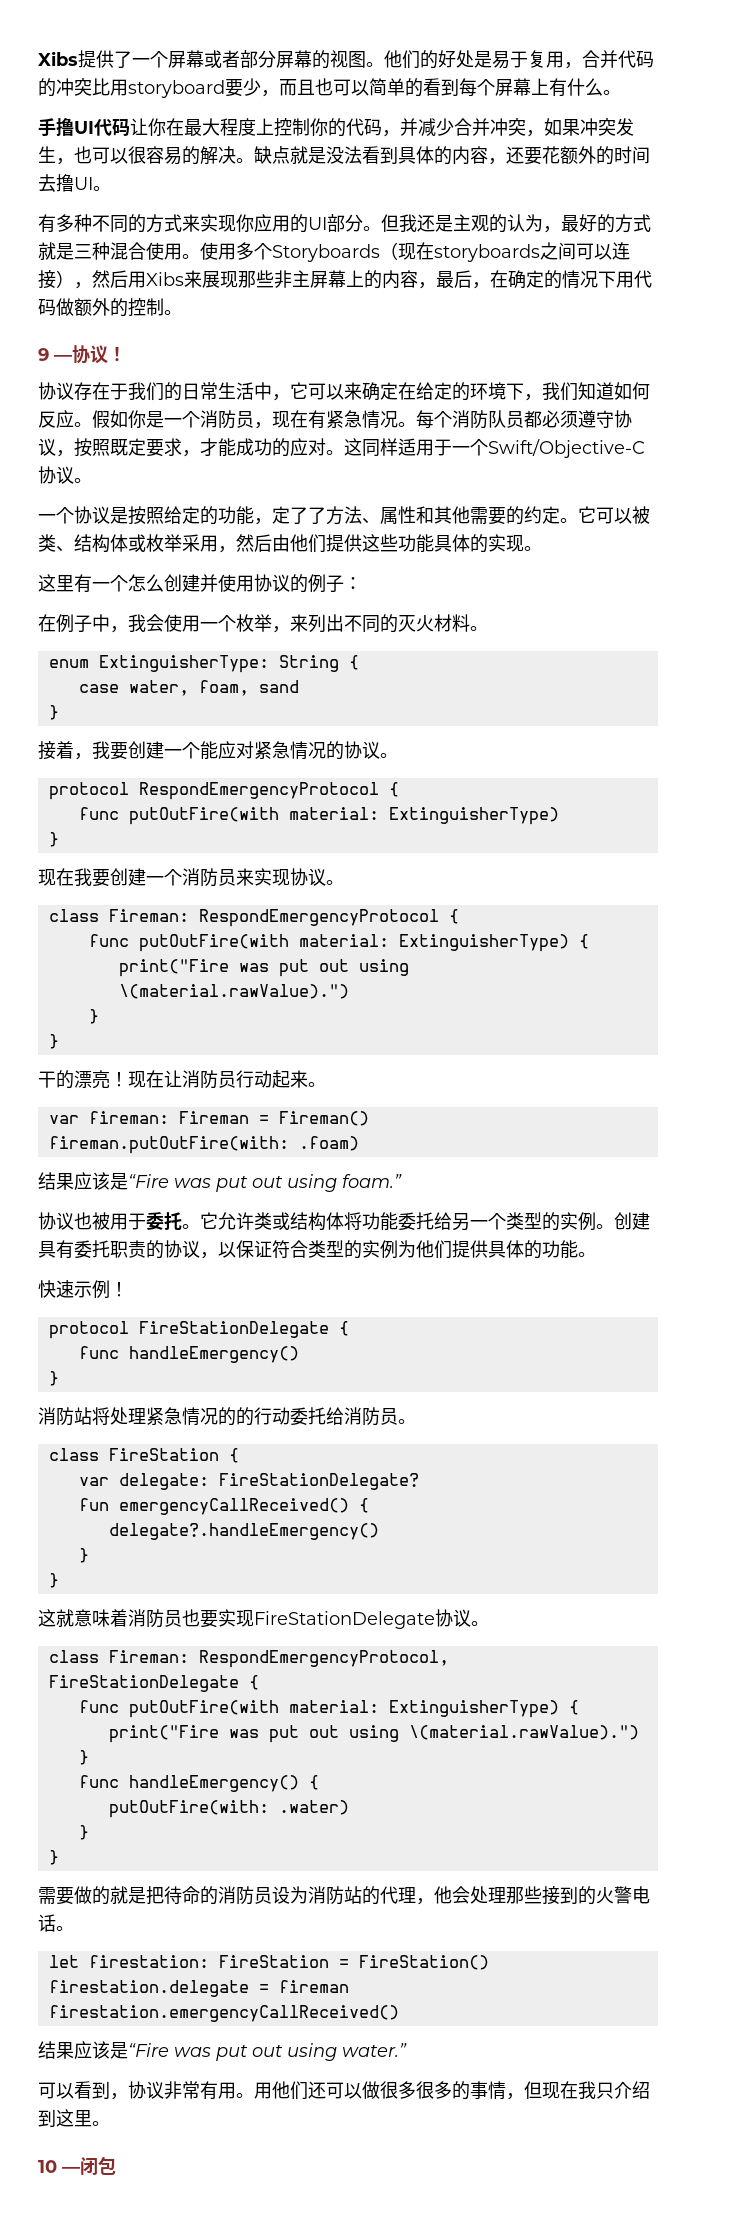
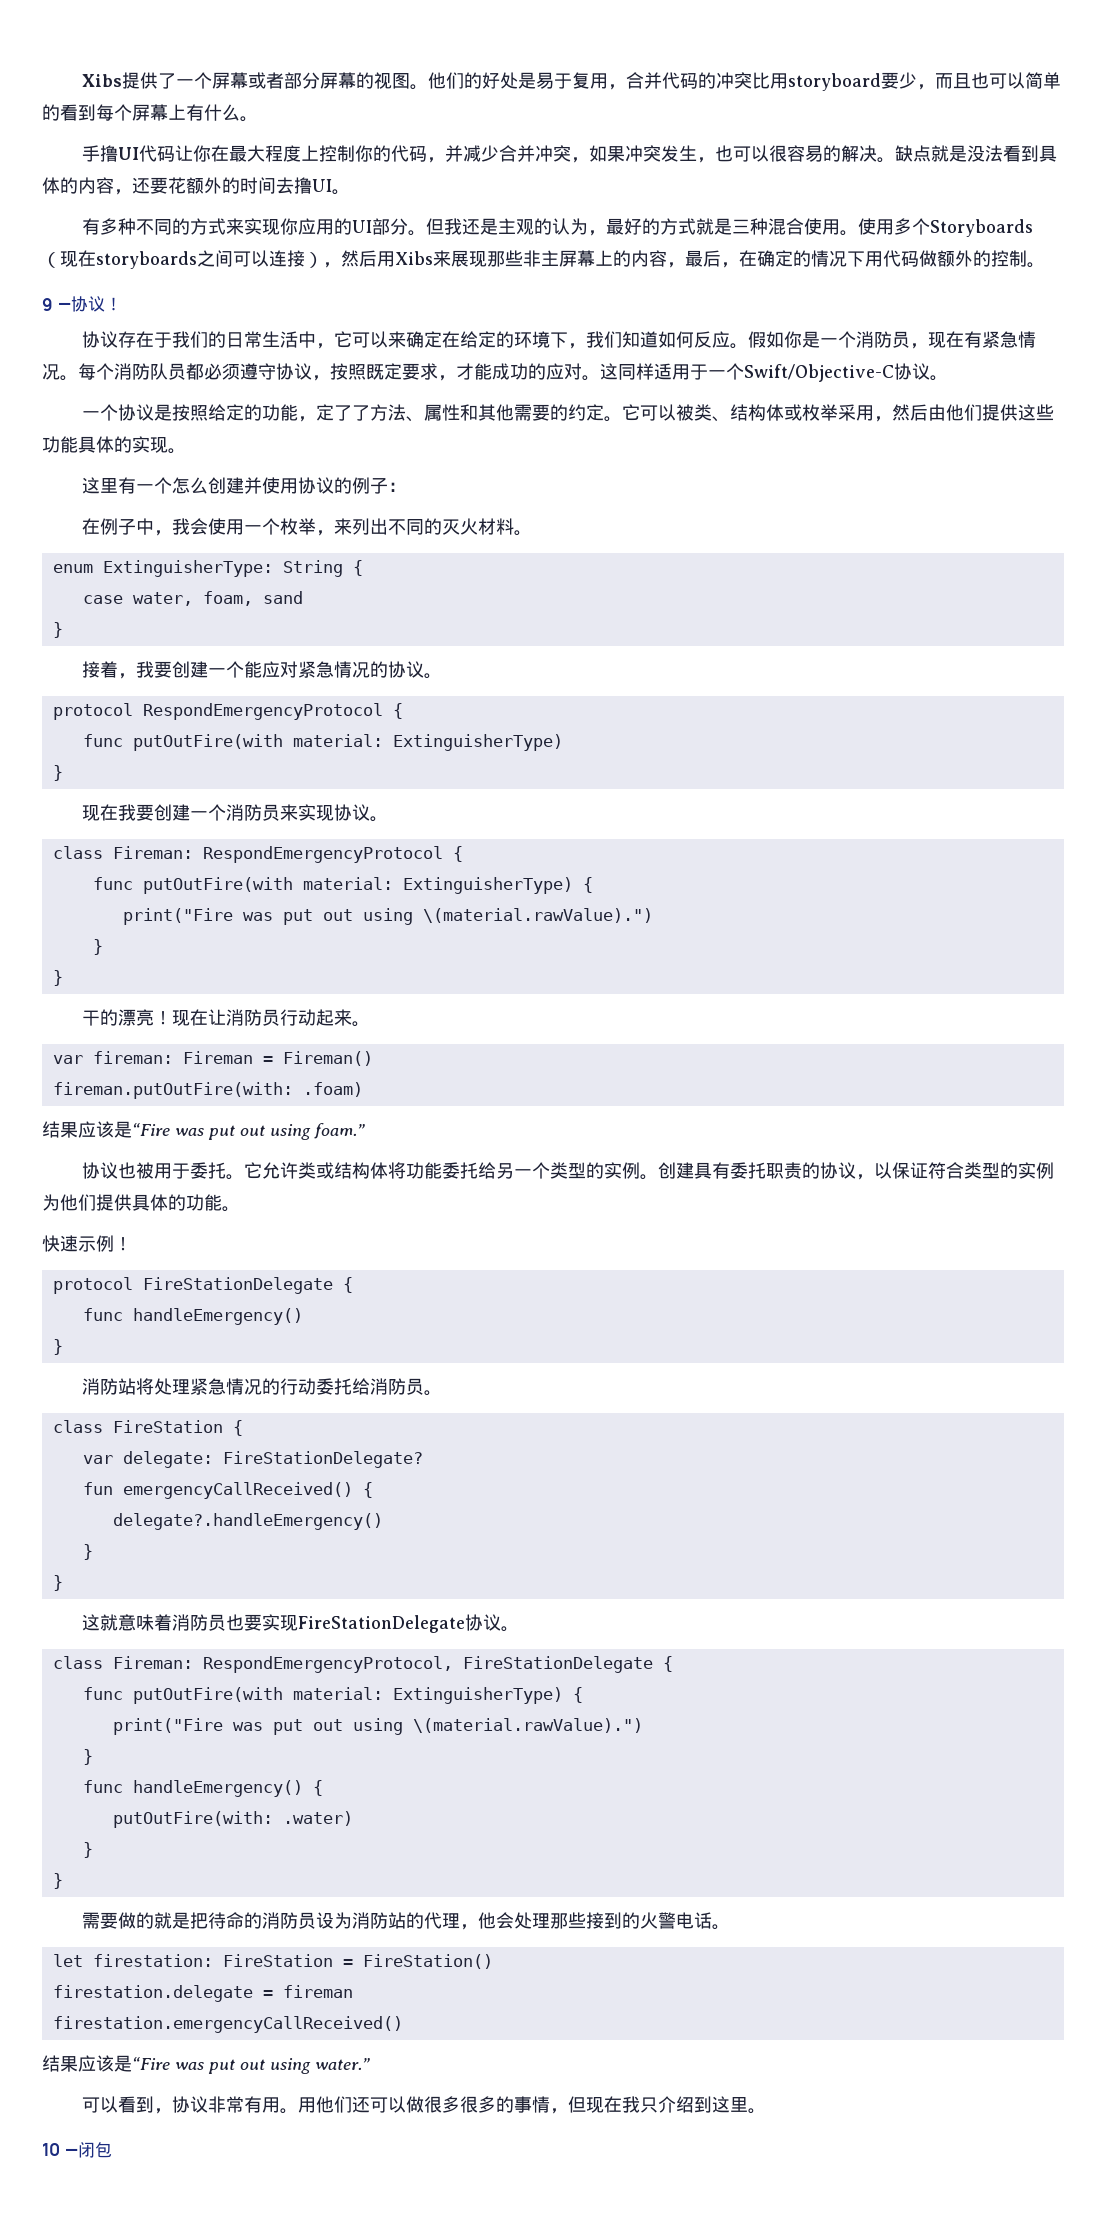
[236,1407,254,1426] 的 -> (280, 1386) none

